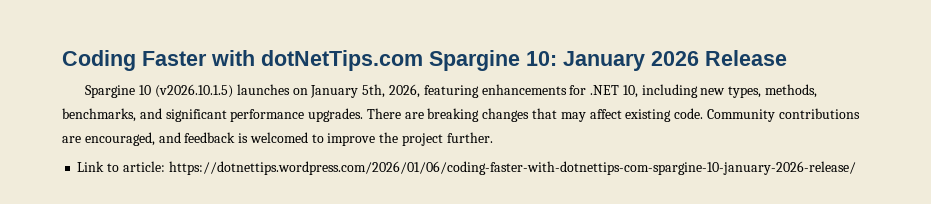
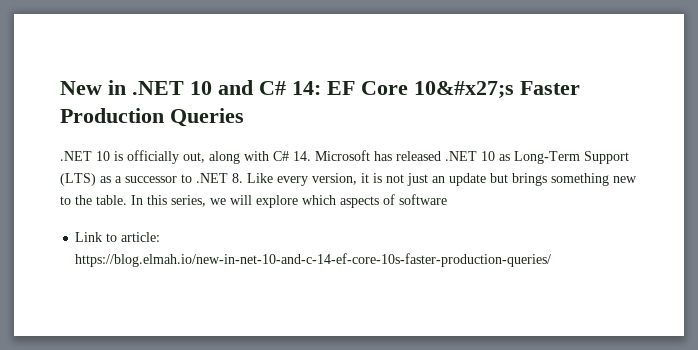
[62,50,787,71] [85,84,817,98] [62,108,860,122] [62,132,493,146] Coding Faster with dotNetTips.com Spargine 10: January 2026 Release // Spargine 10 (v2026.10.1.5) launches on January 5th, 2026, featuring enhancements for .NET 10, including new types, methods, benchmarks, and significant performance upgrades. There are breaking changes that may affect existing code. Community contributions are encouraged, and feedback is welcomed to improve the project further. -> [60,80,580,98] [60,108,244,127] [60,150,629,164] [60,173,637,186] [60,194,447,208] New in .NET 10 and C# 14: EF Core 10&#x27;s Faster Production Queries // .NET 10 is officially out, along with C# 14. Microsoft has released .NET 10 as Long-Term Support (LTS) as a successor to .NET 8. Like every version, it is not just an update but brings something new to the table. In this series, we will explore which aspects of software
[168,161,856,175] https://dotnettips.wordpress.com/2026/01/06/coding-faster-with-dotnettips-com-spargine-10-january-2026-release/ -> [75,253,552,267] https://blog.elmah.io/new-in-net-10-and-c-14-ef-core-10s-faster-production-queries/

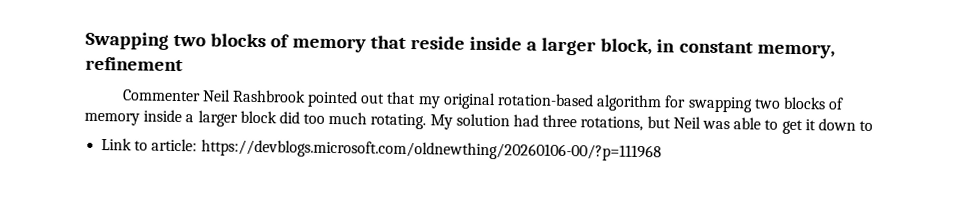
[60,80,580,98] [60,108,244,127] [60,150,629,164] [60,173,637,186] [60,194,447,208] New in .NET 10 and C# 14: EF Core 10&#x27;s Faster Production Queries // .NET 10 is officially out, along with C# 14. Microsoft has released .NET 10 as Long-Term Support (LTS) as a successor to .NET 8. Like every version, it is not just an update but brings something new to the table. In this series, we will explore which aspects of software -> [85,31,835,59] [85,56,183,72] [121,89,845,113] [84,109,874,135] Swapping two blocks of memory that reside inside a larger block, in constant memory, refinement // Commenter Neil Rashbrook pointed out that my original rotation-based algorithm for swapping two blocks of memory inside a larger block did too much rotating. My solution had three rotations, but Neil was able to get it down to
[75,253,552,267] https://blog.elmah.io/new-in-net-10-and-c-14-ef-core-10s-faster-production-queries/ -> [200,139,662,162] https://devblogs.microsoft.com/oldnewthing/20260106-00/?p=111968

